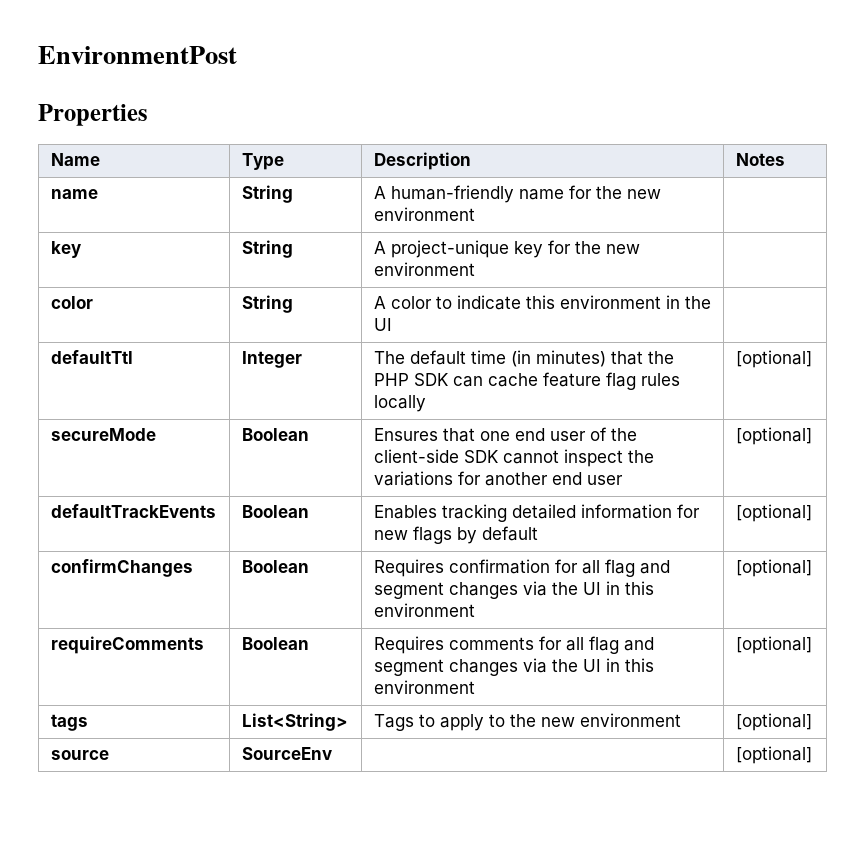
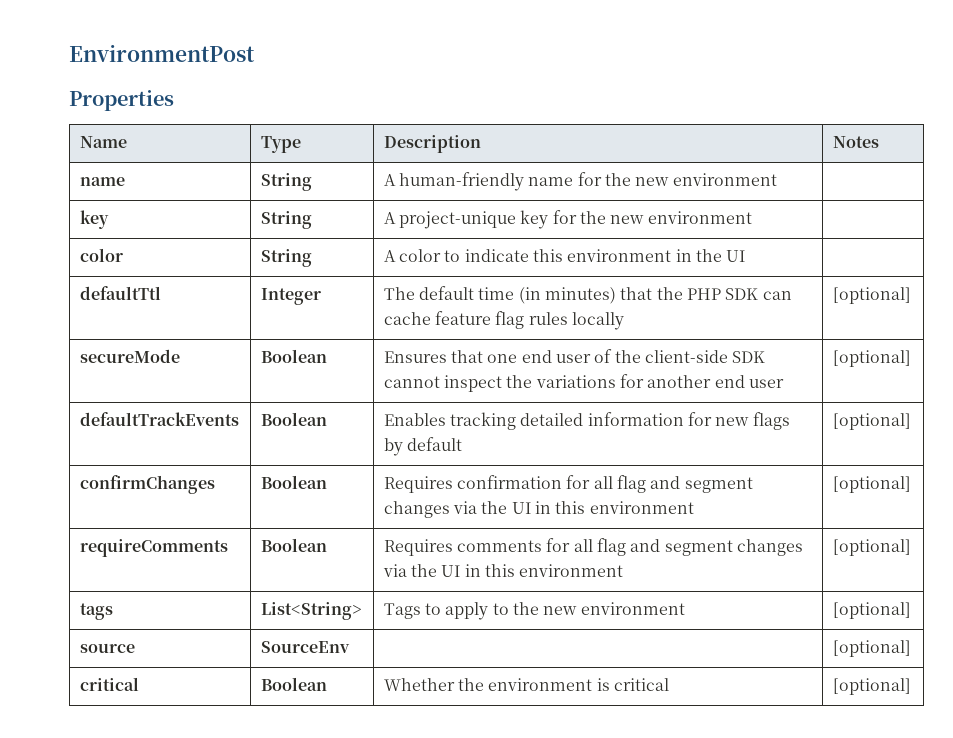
(812, 755) none -> [79,677,139,691] [260,677,327,691] [383,678,670,691] [832,678,911,695] // critical | Boolean | Whether the environment is critical | [optional]

